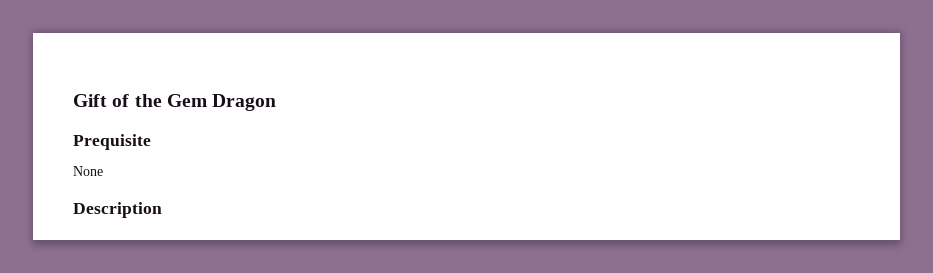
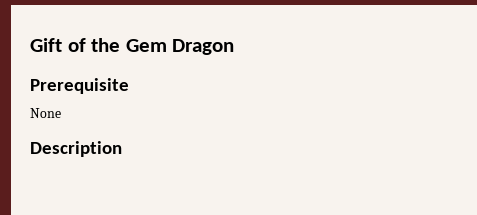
[73,134,151,150] Prequisite -> [30,78,129,94] Prerequisite

